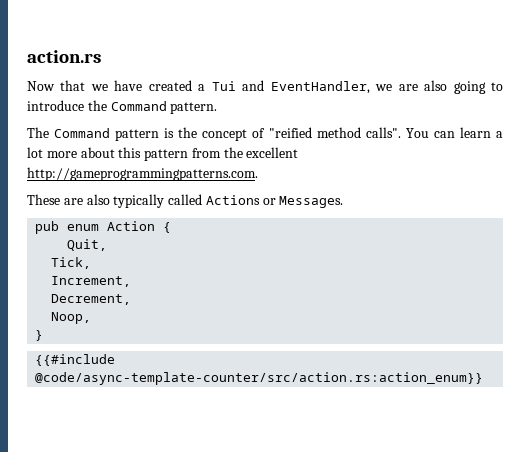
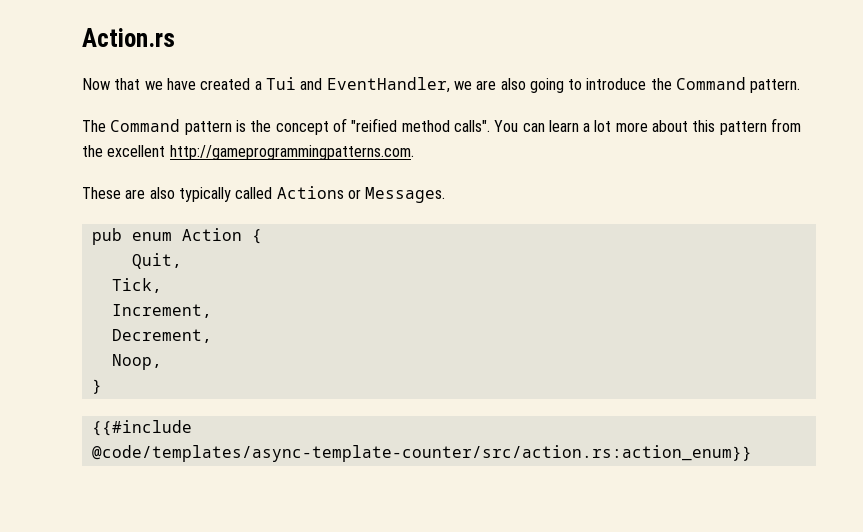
[27,50,101,63] action.rs -> [82,28,175,47] Action.rs
[35,372,484,385] @code/async-template-counter/src/action.rs:action_enum}} -> [91,445,752,462] @code/templates/async-template-counter/src/action.rs:action_enum}}

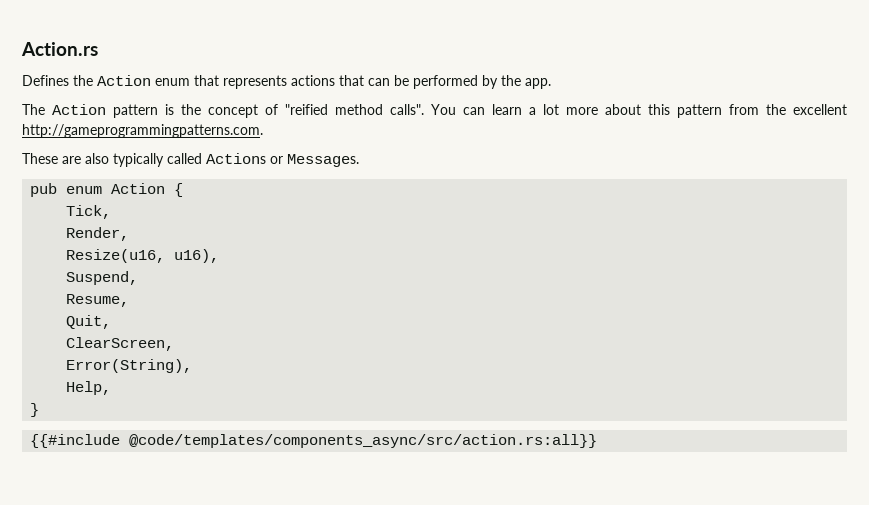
[82,77,801,93] Now that we have created a Tui and EventHandler, we are also going to introduce the Command pattern. -> [22,75,551,89] Defines the Action enum that represents actions that can be performed by the app.
[110,119,181,132] Command -> [52,104,106,115] Action
[131,253,182,269] [111,278,162,293] [111,304,212,318] [111,329,212,343] [111,354,162,370] Quit, // Tick, // Increment, // Decrement, // Noop, -> [66,205,112,219] [66,227,130,241] [66,249,220,263] [66,271,139,285] [66,294,130,307] [66,315,112,329] [66,337,175,351] [66,359,193,373] [66,381,112,395] Tick, // Render, // Resize(u16, u16), // Suspend, // Resume, // Quit, // ClearScreen, // Error(String), // Help,
[91,445,752,462] @code/templates/async-template-counter/src/action.rs:action_enum}} -> [129,434,598,448] @code/templates/components_async/src/action.rs:all}}

